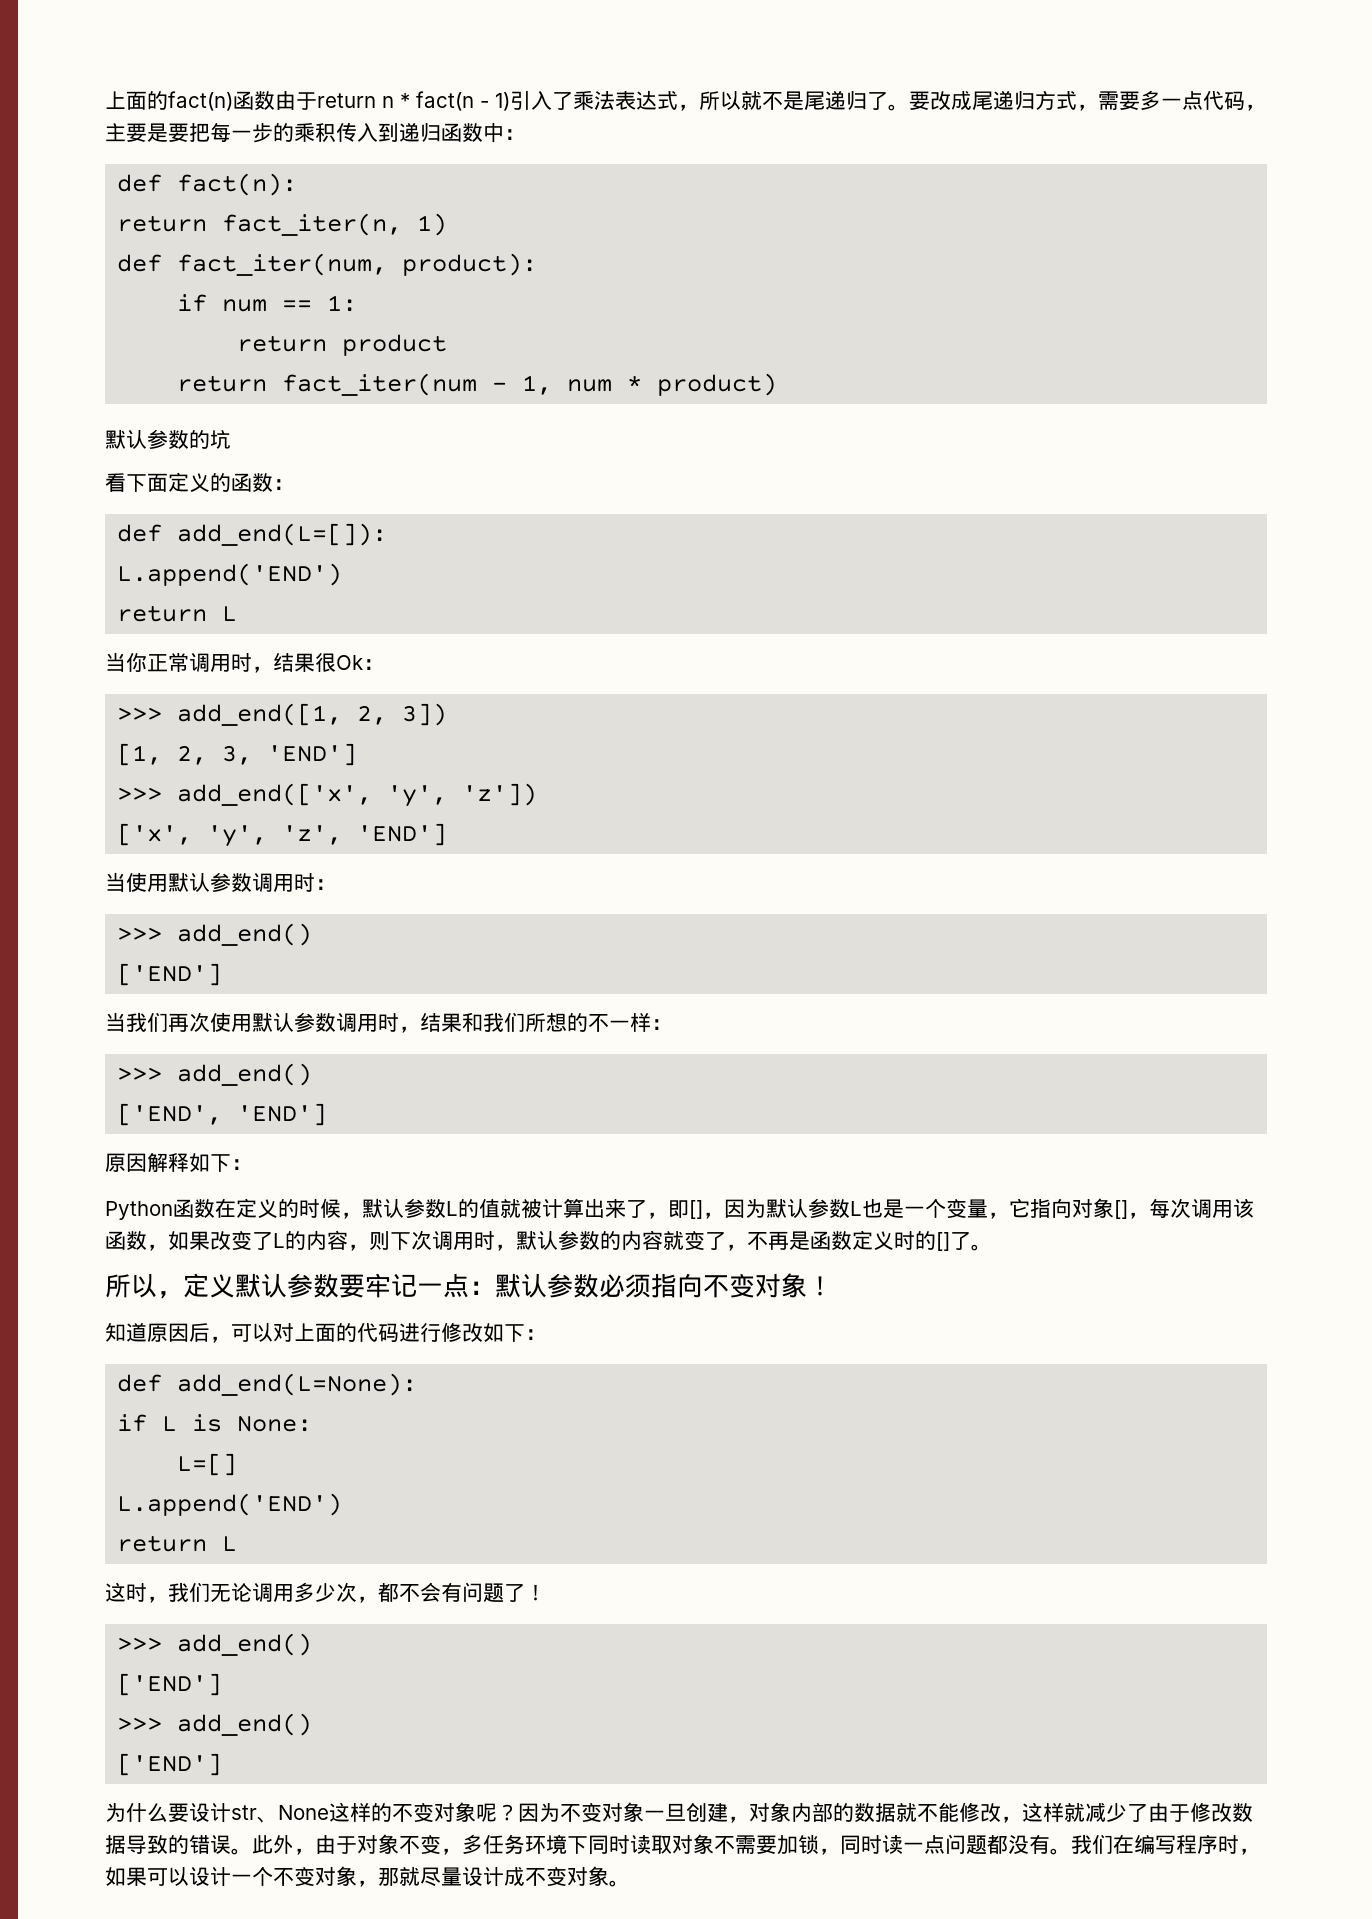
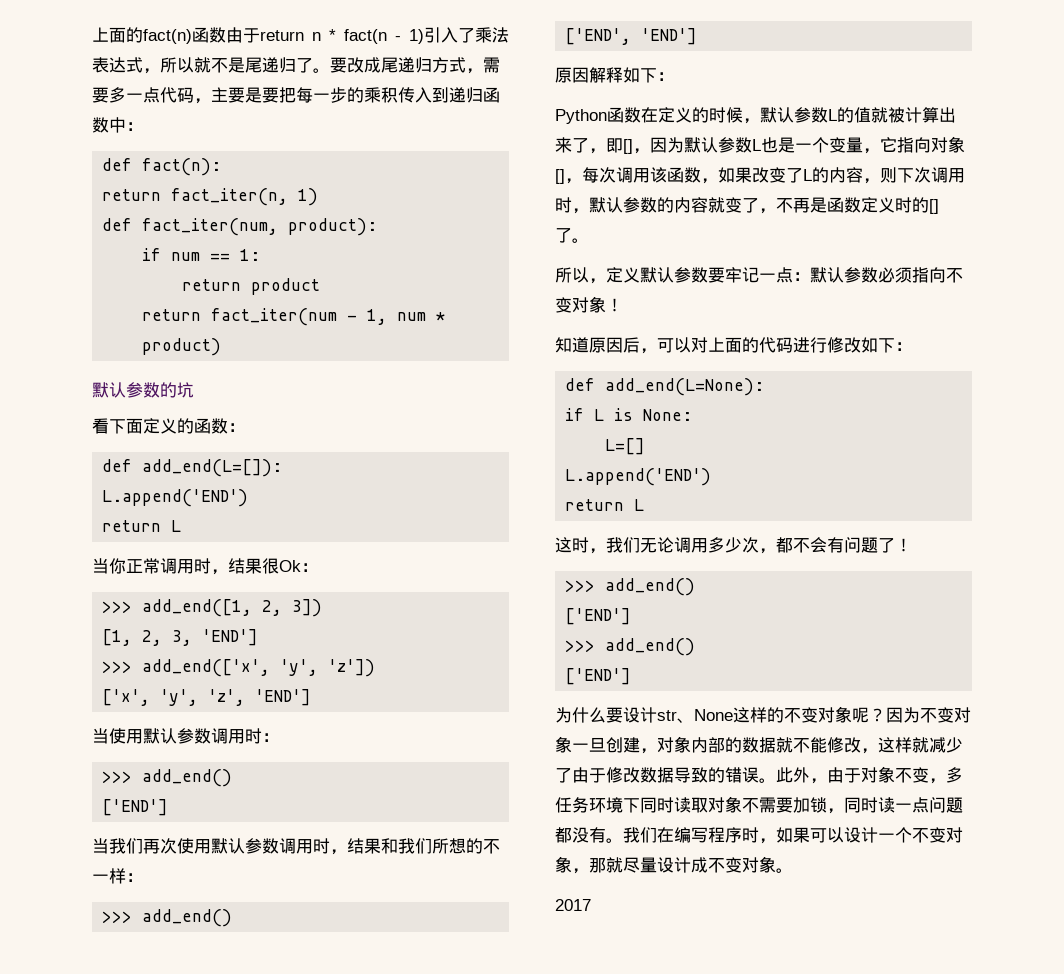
(630, 1883) none -> [555,899,591,911] // 2017

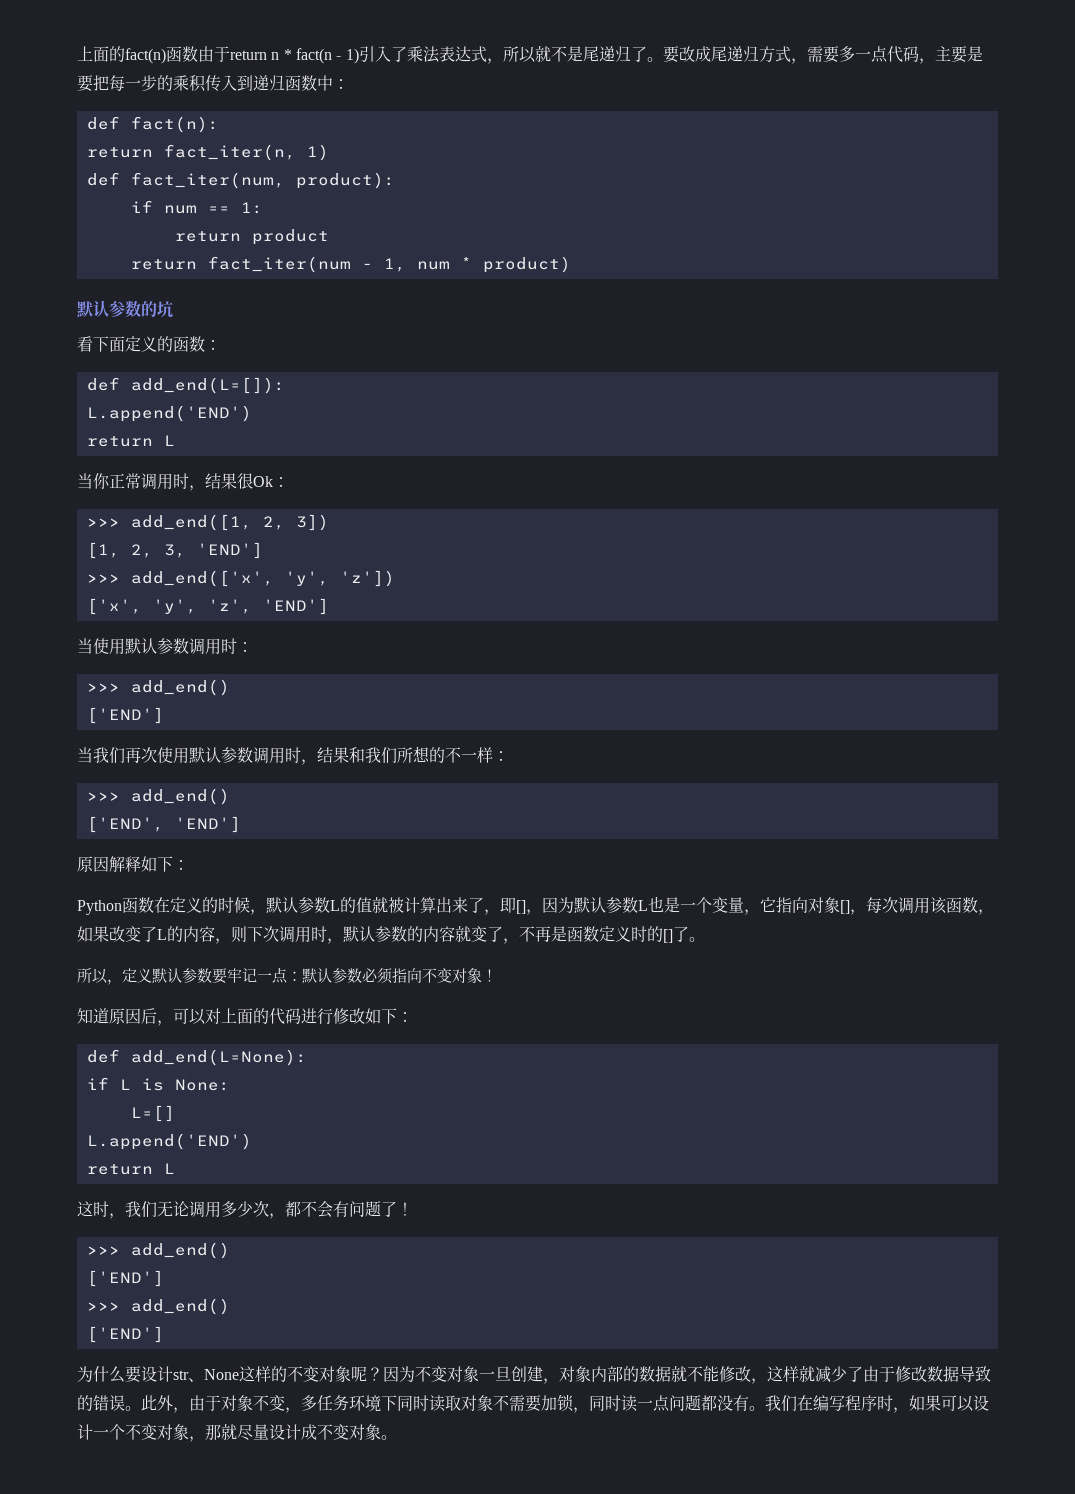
[555,899,591,911] // 2017 -> (397, 1437) none

